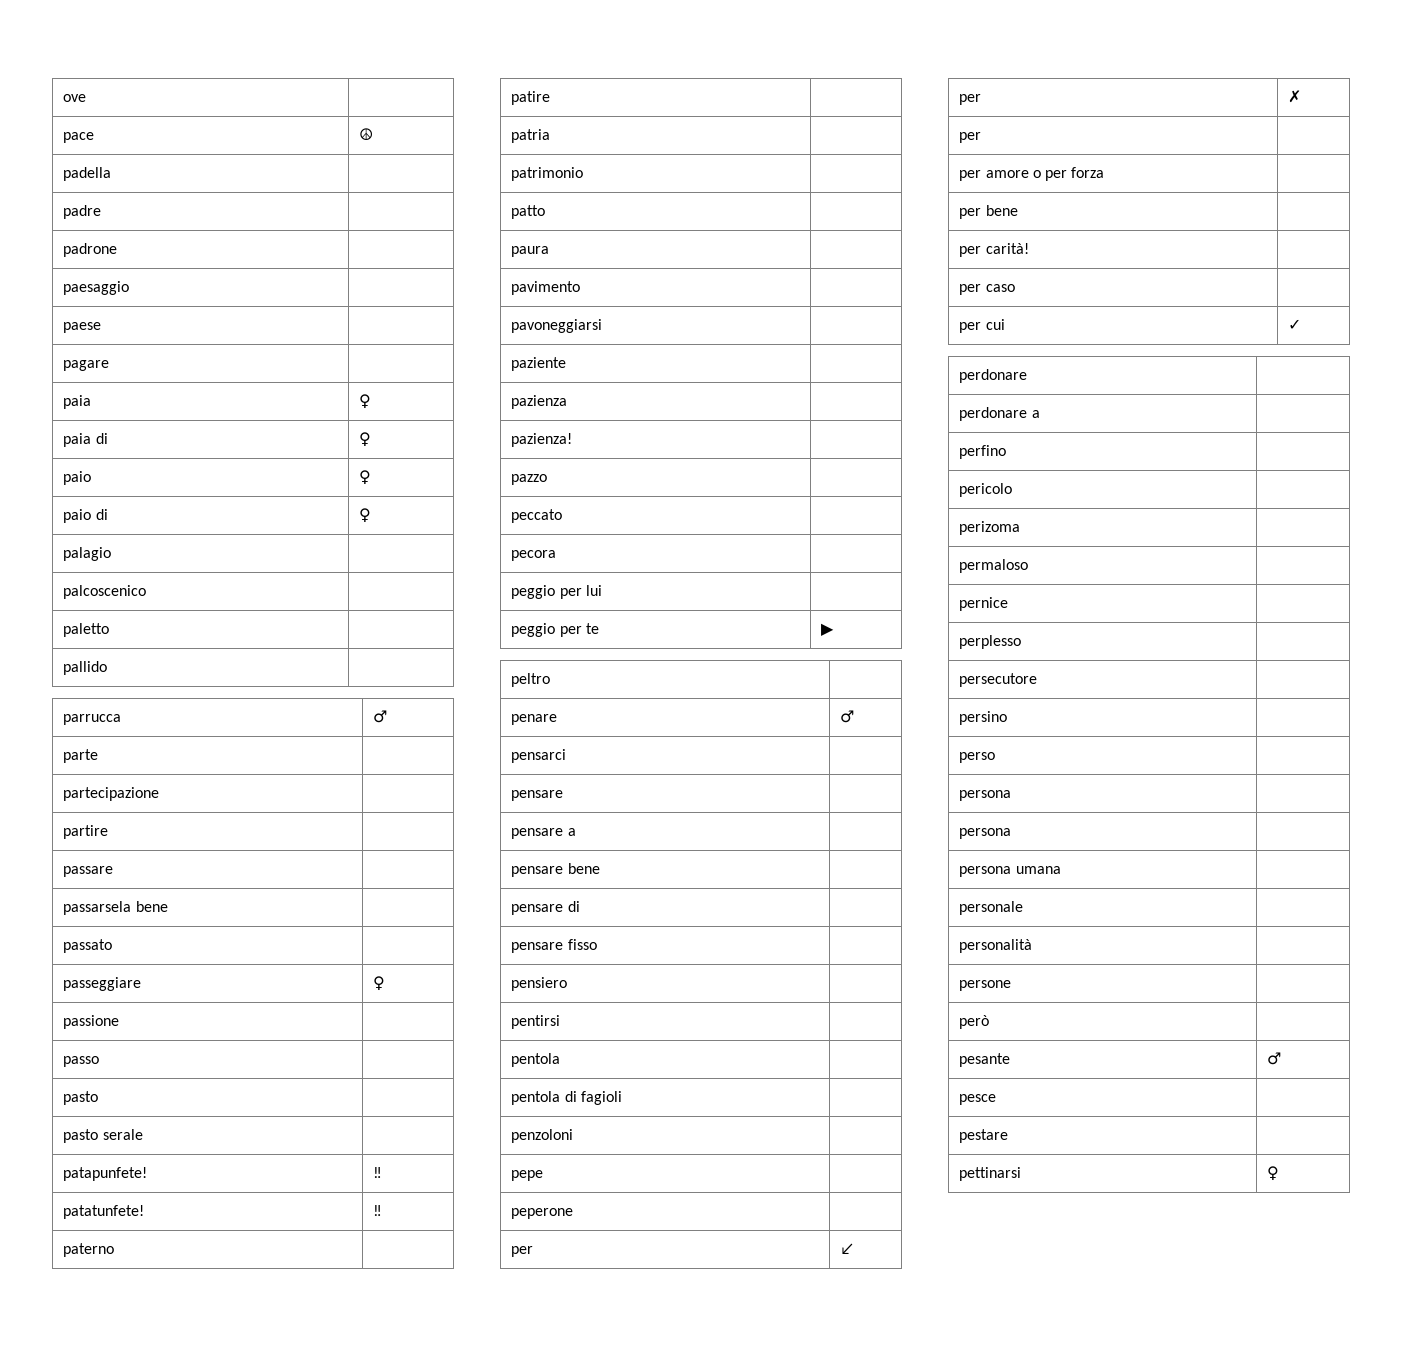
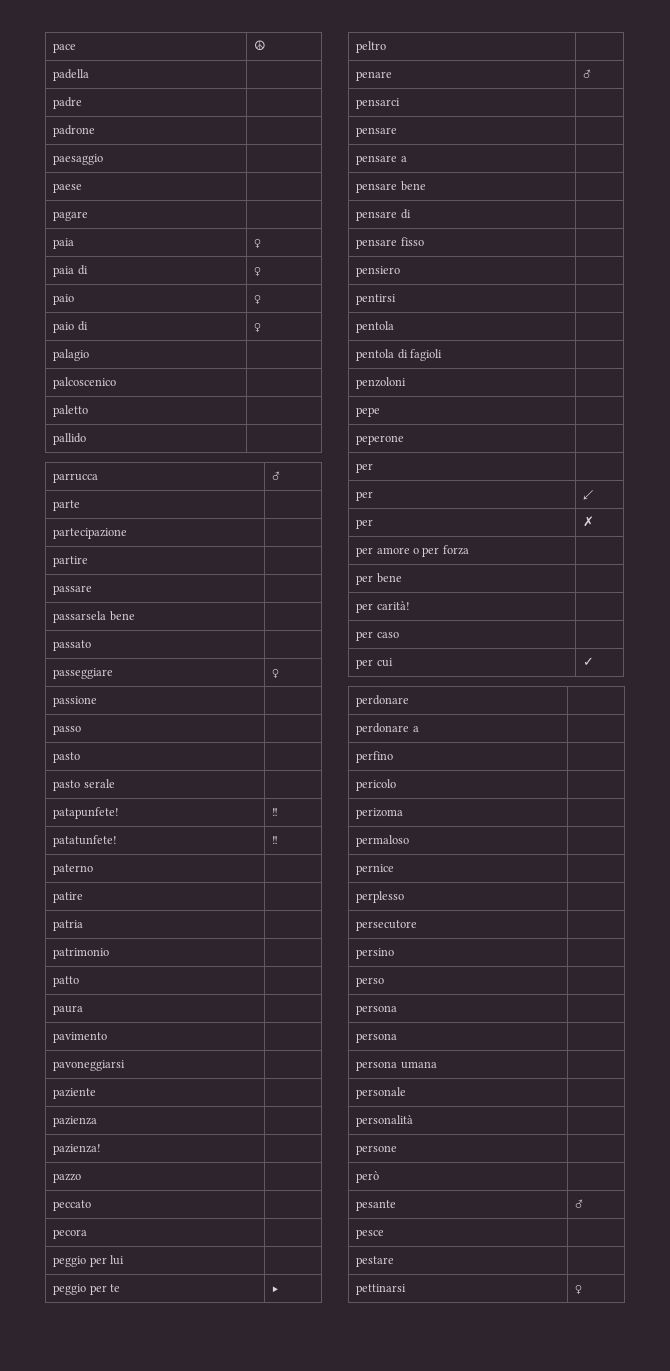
[63,94,87,102] ove | // -> (53, 48) none
(534, 1251) none -> [356,491,374,501] // per |
[959,132,982,143] // per | -> (595, 521) none

